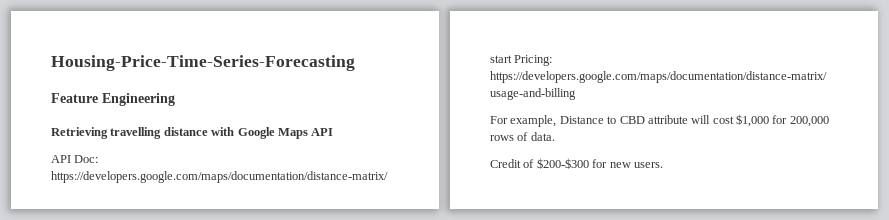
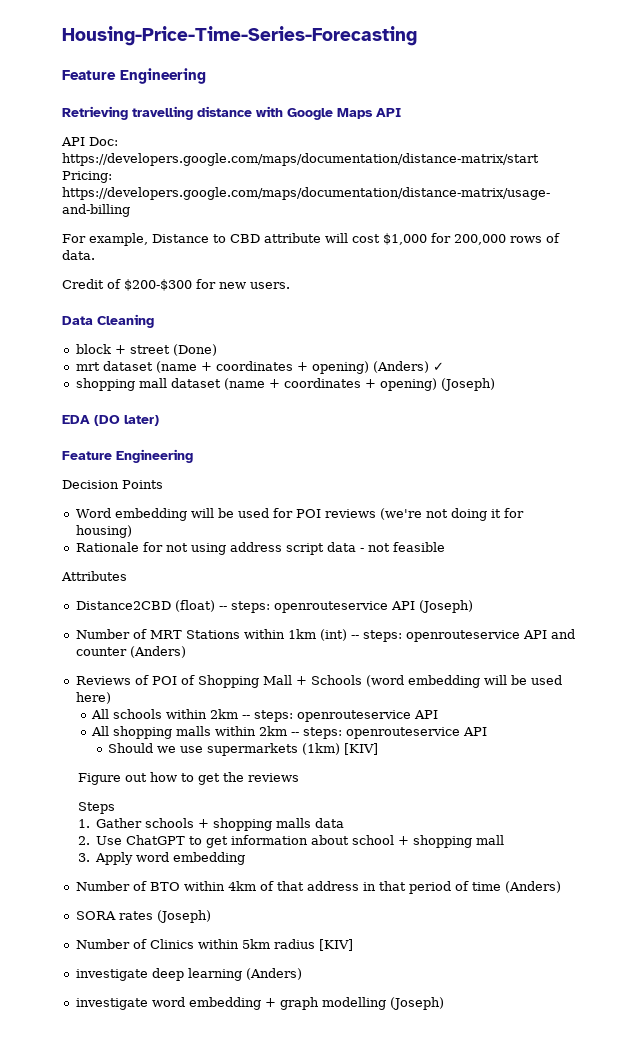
(663, 165) none -> [62,314,154,328] [75,344,217,356] [75,361,444,374] [75,378,495,391] [62,415,159,426] [62,449,193,463] [62,480,163,489] [75,508,524,521] [75,525,132,538] [75,542,445,555] [61,571,127,581] [75,600,473,613] [75,629,575,642] [75,646,186,658] [75,675,562,688] [75,692,111,704] [90,709,438,722] [90,726,487,739] [108,743,379,756] [78,772,300,785] [78,802,116,814] [78,818,345,831] [78,835,505,848] [78,852,246,865] [75,881,561,894] [75,910,211,923] [75,939,353,951] [75,968,302,981] [75,997,444,1010] // Data Cleaning // block + street (Done) // mrt dataset (name + coordinates + opening) (Anders) ✓ // shopping mall dataset (name + coordinates + opening) (Joseph) // EDA (DO later) // Feature Engineering // Decision Points // Word embedding will be used for POI reviews (we're not doing it for housing) // Rationale for not using address script data - not feasible // Attributes // Distance2CBD (float) -- steps: openrouteservice API (Joseph) // Number of MRT Stations within 1km (int) -- steps: openrouteservice API and counter (Anders) // Reviews of POI of Shopping Mall + Schools (word embedding will be used here) // All schools within 2km -- steps: openrouteservice API // All shopping malls within 2km -- steps: openrouteservice API // Should we use supermarkets (1km) [KIV] // Figure out how to get the reviews // Steps // 1. Gather schools + shopping malls data // 2. Use ChatGPT to get information about school + shopping mall // 3. Apply word embedding // Number of BTO within 4km of that address in that period of time (Anders) // SORA rates (Joseph) // Number of Clinics within 5km radius [KIV] // investigate deep learning (Anders) // investigate word embedding + graph modelling (Joseph)

